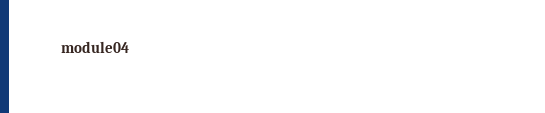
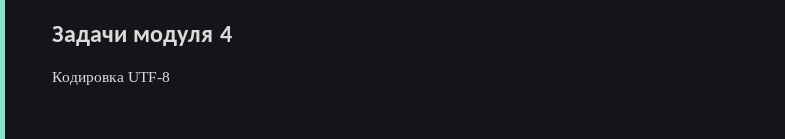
[61,41,129,53] module04 -> [52,26,232,46] [52,72,171,85] Задачи модуля 4 // Кодировка UTF-8

